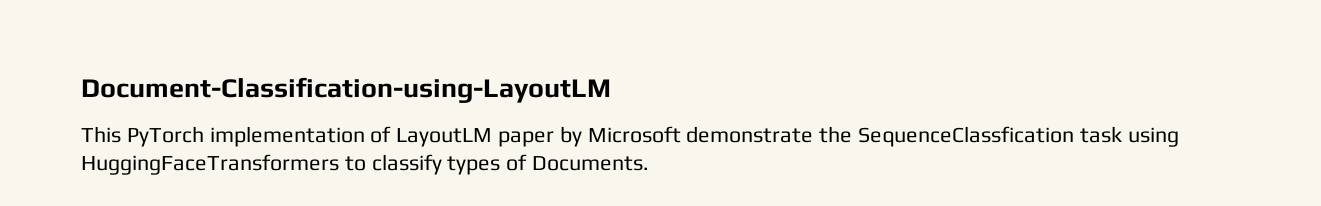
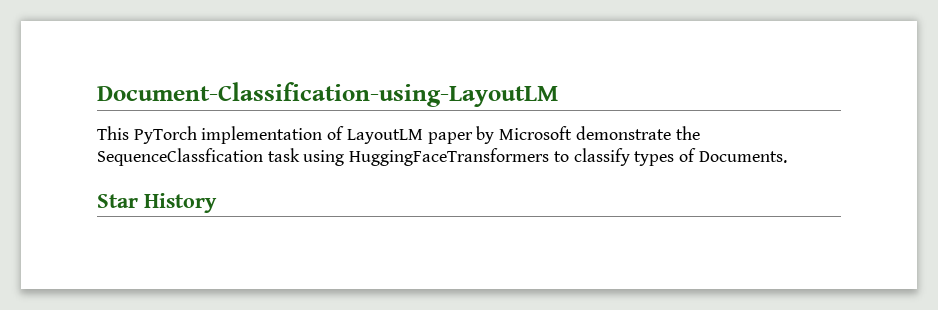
(650, 163) none -> [97,193,217,213] // Star History

